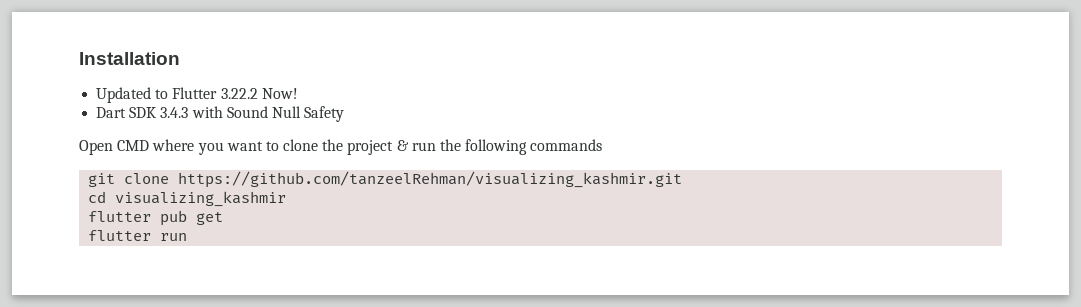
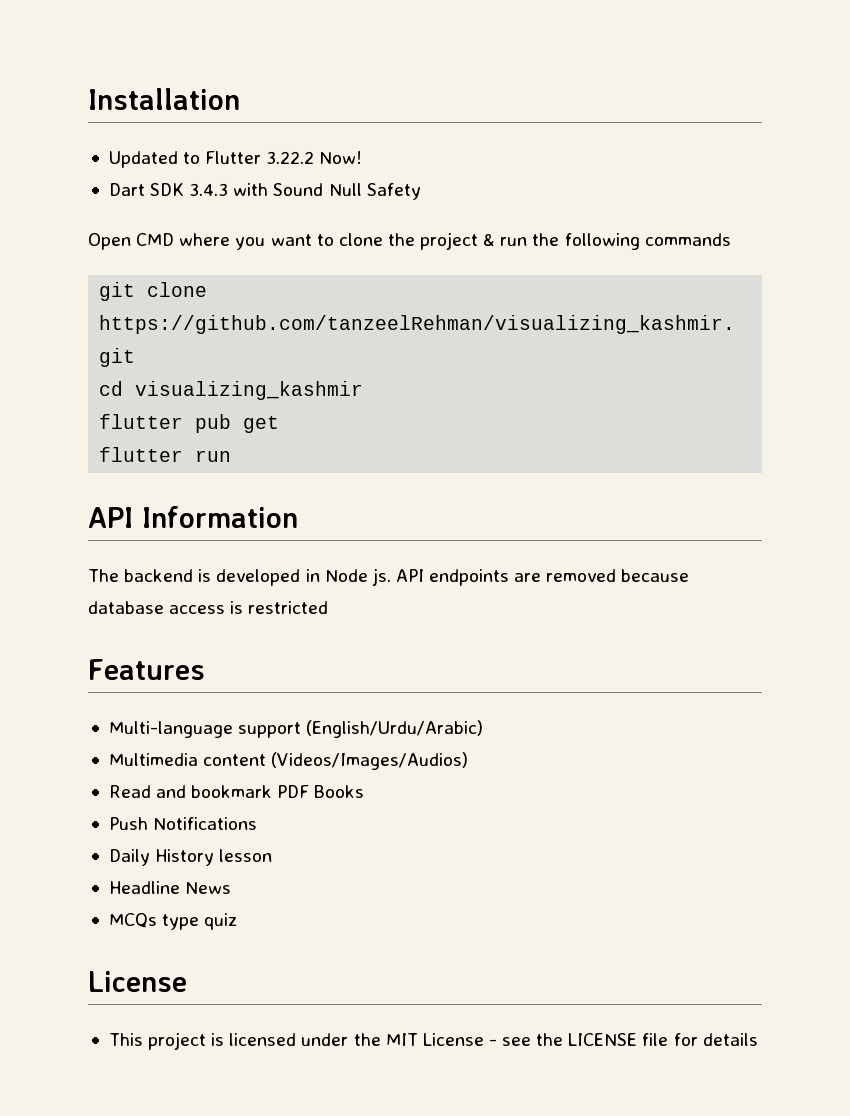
(188, 237) none -> [88,506,298,528] [88,568,690,586] [88,601,329,614] [88,659,205,680] [108,720,484,738] [108,752,469,770] [108,785,365,798] [108,817,258,830] [108,849,273,866] [108,881,232,894] [108,913,238,930] [88,971,187,992] [108,1032,758,1050] // API Information // The backend is developed in Node js. API endpoints are removed because database access is restricted // Features // Multi-language support (English/Urdu/Arabic) // Multimedia content (Videos/Images/Audios) // Read and bookmark PDF Books // Push Notifications // Daily History lesson // Headline News // MCQs type quiz // License // This project is licensed under the MIT License - see the LICENSE file for details

